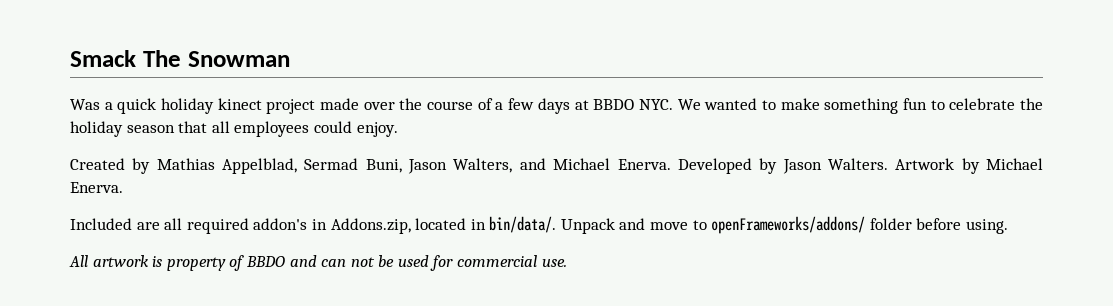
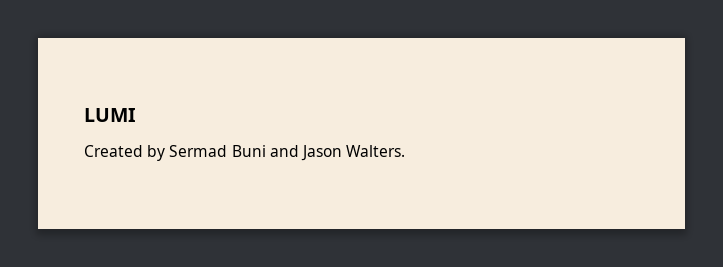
[70,50,290,67] [70,98,1043,114] [70,121,398,137] [70,158,1044,174] [70,182,123,193] [70,216,1009,234] [69,255,567,271] Smack The Snowman // Was a quick holiday kinect project made over the course of a few days at BBDO NYC. We wanted to make something fun to celebrate the holiday season that all employees could enjoy. // Created by Mathias Appelblad, Sermad Buni, Jason Walters, and Michael Enerva. Developed by Jason Walters. Artwork by Michael Enerva. // Included are all required addon's in Addons.zip, located in bin/data/. Unpack and move to openFrameworks/addons/ folder before using. // All artwork is property of BBDO and can not be used for commercial use. -> [84,108,136,122] [84,145,406,161] LUMI // Created by Sermad Buni and Jason Walters.

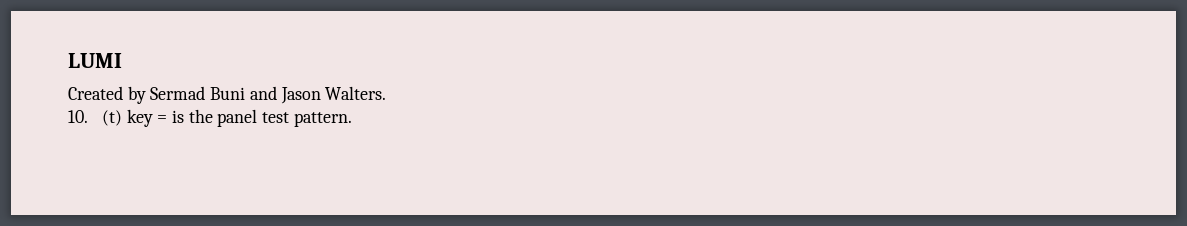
(406, 151) none -> [68,109,352,127] // 10. (t) key = is the panel test pattern.

